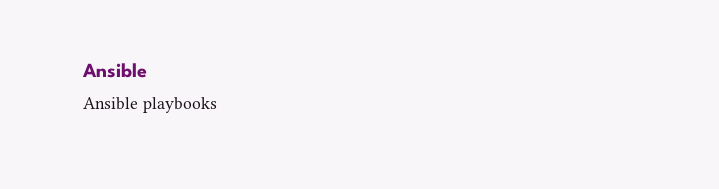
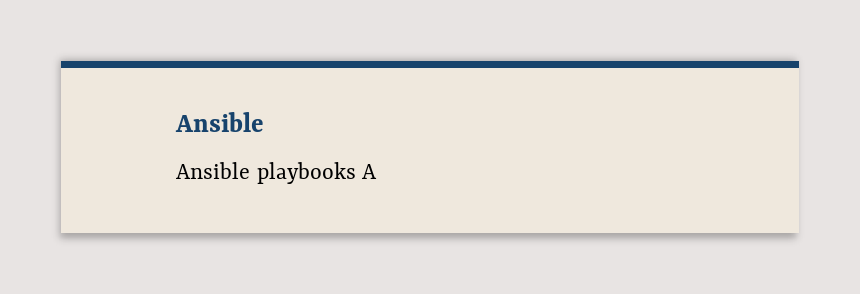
(217, 105) none -> [362,164,378,179] A

